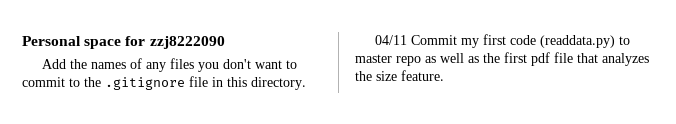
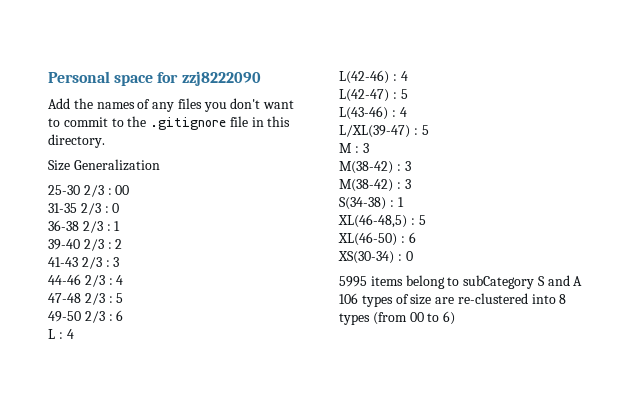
[375,34,631,48] [355,52,649,66] [355,70,444,81] 04/11 Commit my first code (readdata.py) to master repo as well as the first pdf file that analyzes the size feature. -> [48,159,160,171] [48,185,130,197] [48,203,120,215] [48,220,121,233] [48,239,123,251] [48,257,120,269] [48,274,124,287] [48,293,124,305] [48,310,124,323] [48,329,74,339] [339,70,408,84] [339,89,408,102] [339,106,407,120] [339,125,429,138] [339,143,369,153] [339,161,411,174] [339,179,411,192] [339,197,404,210] [338,214,426,228] [338,232,416,246] [338,251,413,264] [339,275,583,289] [339,293,567,307] [339,311,456,325] Size Generalization // 25-30 2/3 : 00 // 31-35 2/3 : 0 // 36-38 2/3 : 1 // 39-40 2/3 : 2 // 41-43 2/3 : 3 // 44-46 2/3 : 4 // 47-48 2/3 : 5 // 49-50 2/3 : 6 // L : 4 // L(42-46) : 4 // L(42-47) : 5 // L(43-46) : 4 // L/XL(39-47) : 5 // M : 3 // M(38-42) : 3 // M(38-42) : 3 // S(34-38) : 1 // XL(46-48,5) : 5 // XL(46-50) : 6 // XS(30-34) : 0 // 5995 items belong to subCategory S and A 106 types of size are re-clustered into 8 types (from 00 to 6)

